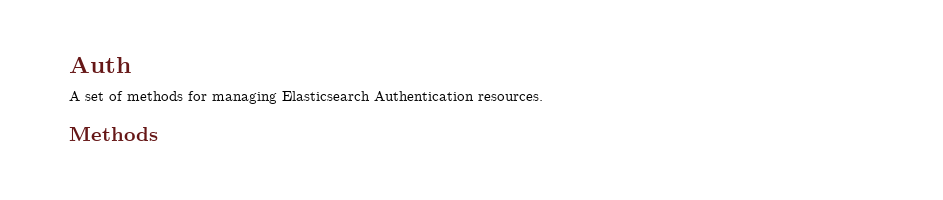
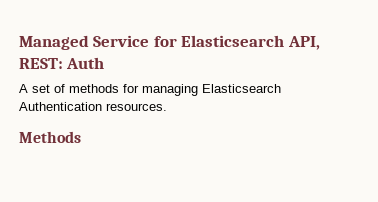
(69, 64) none -> [19,35,320,50] [19,58,63,69] Managed Service for Elasticsearch API, REST:

